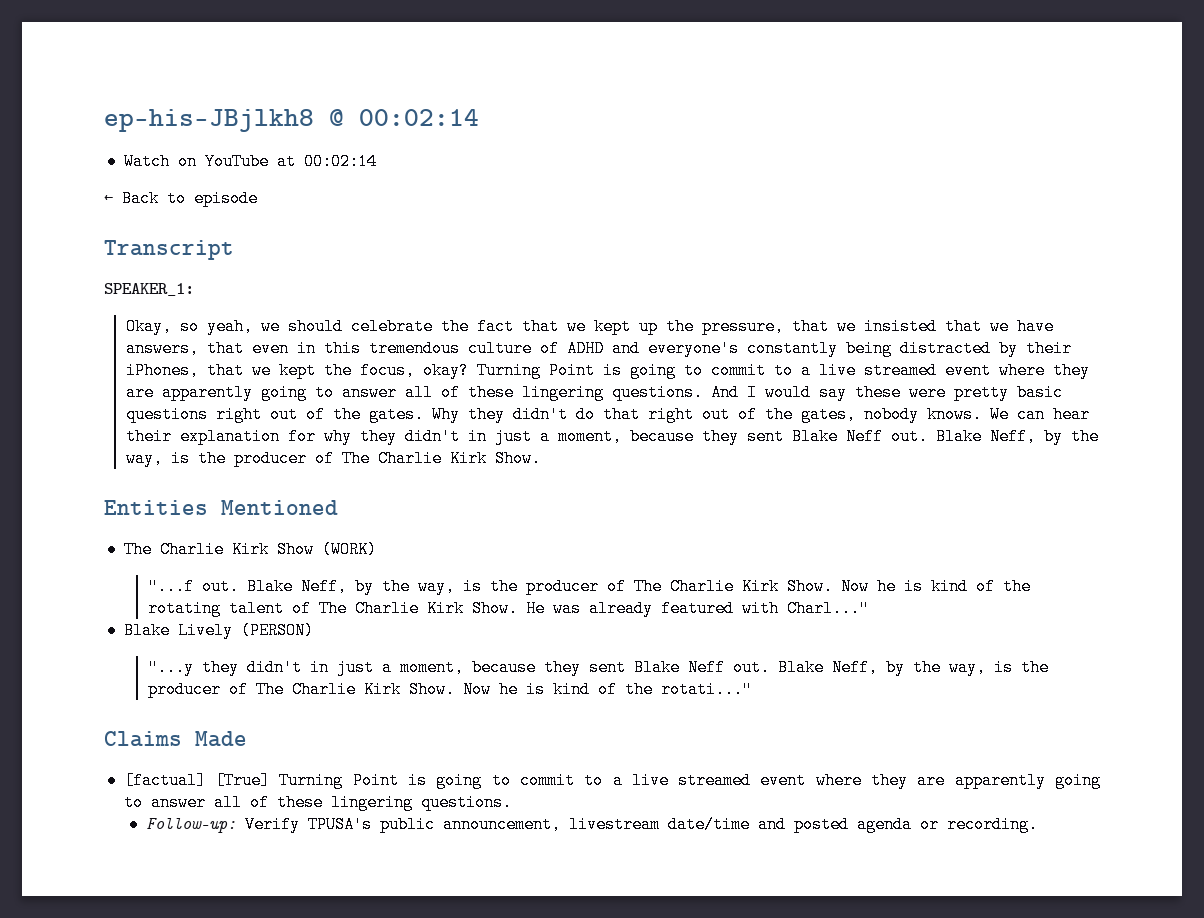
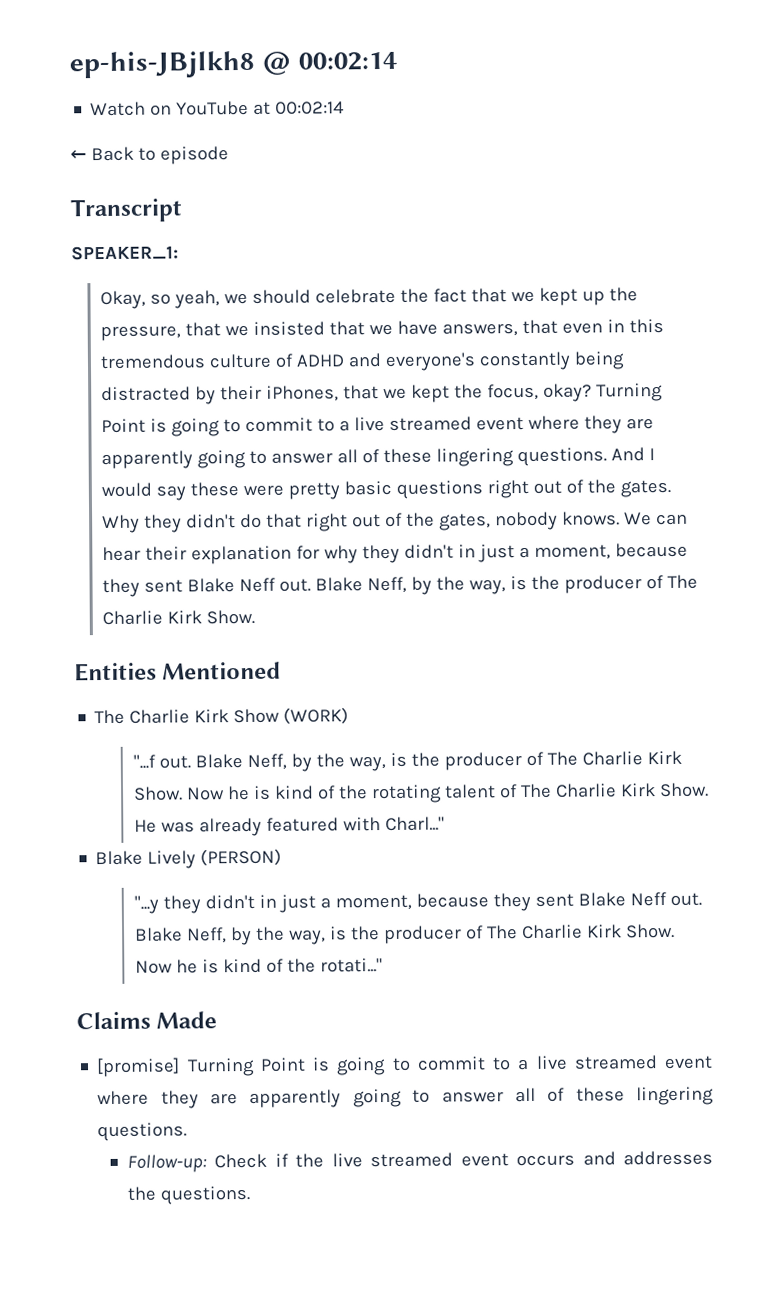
[123,772,271,789] [factual] [True] -> [96,1057,181,1078] [promise]
[244,816,1038,833] Verify TPUSA's public announcement, livestream date/time and posted agenda or recording. -> [214,1150,713,1169] [126,1185,250,1205] Check if the live streamed event occurs and addresses the questions.

